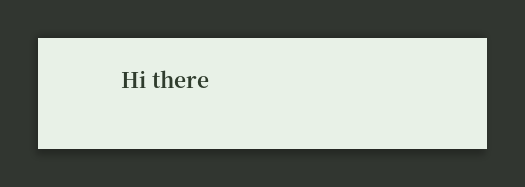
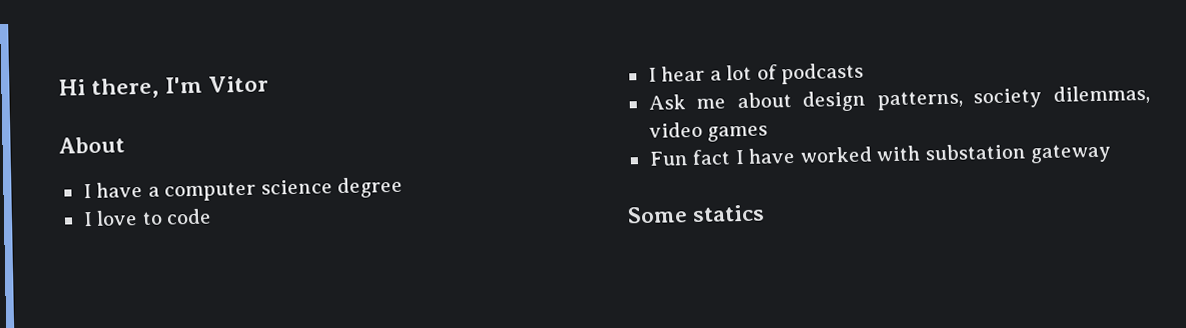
[151,70,209,88] there -> [91,75,270,99] [58,136,125,154] [82,176,404,202] [82,208,213,227] [647,62,865,85] [647,84,1150,112] [648,121,769,142] [648,143,1113,166] [627,204,766,224] there, I'm Vitor // About // I have a computer science degree // I love to code // I hear a lot of podcasts // Ask me about design patterns, society dilemmas, video games // Fun fact I have worked with substation gateway // Some statics

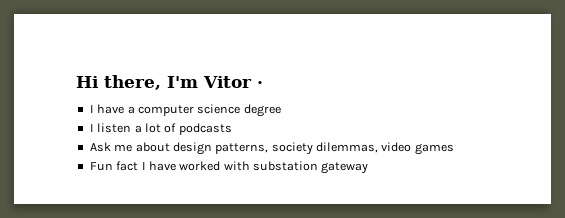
[58,136,125,154] // About -> [257,81,263,88] ·
[96,208,213,226] [647,65,706,82] love to code // I hear -> [97,123,132,133] listen
[627,204,766,224] // Some statics -> (369, 168) none

